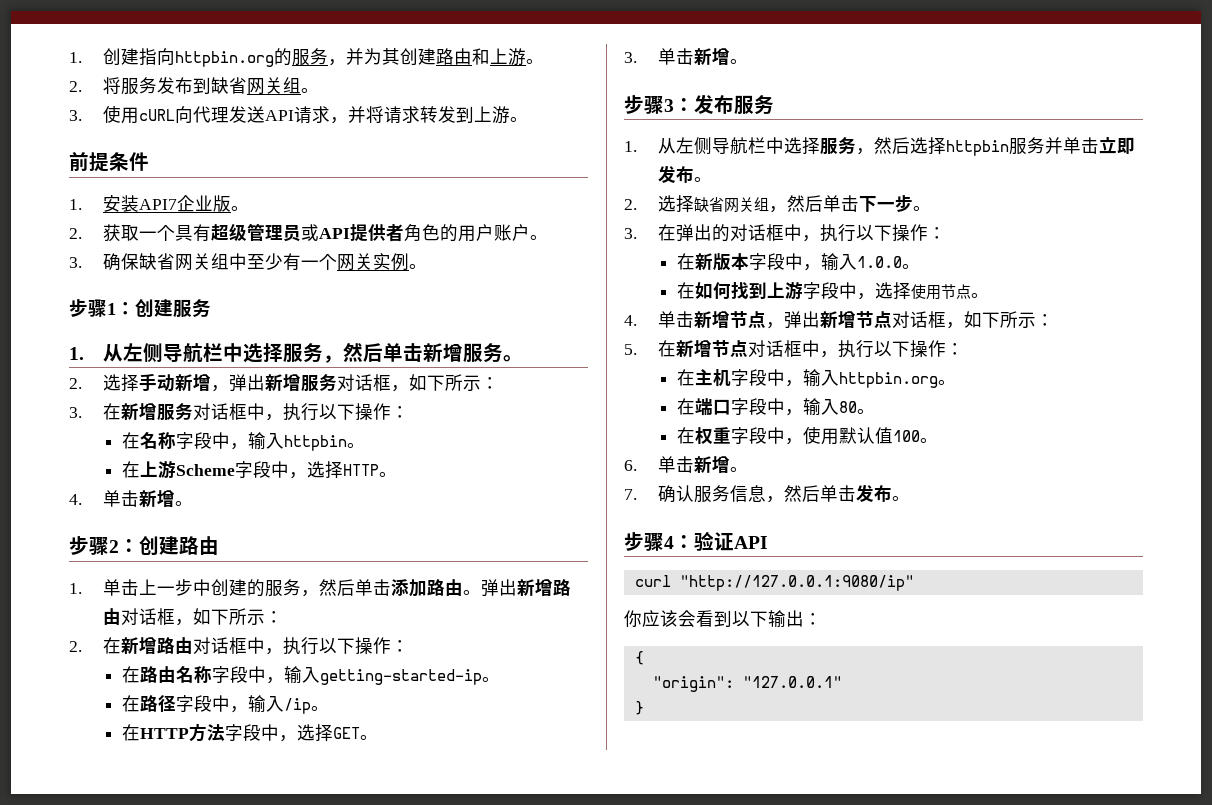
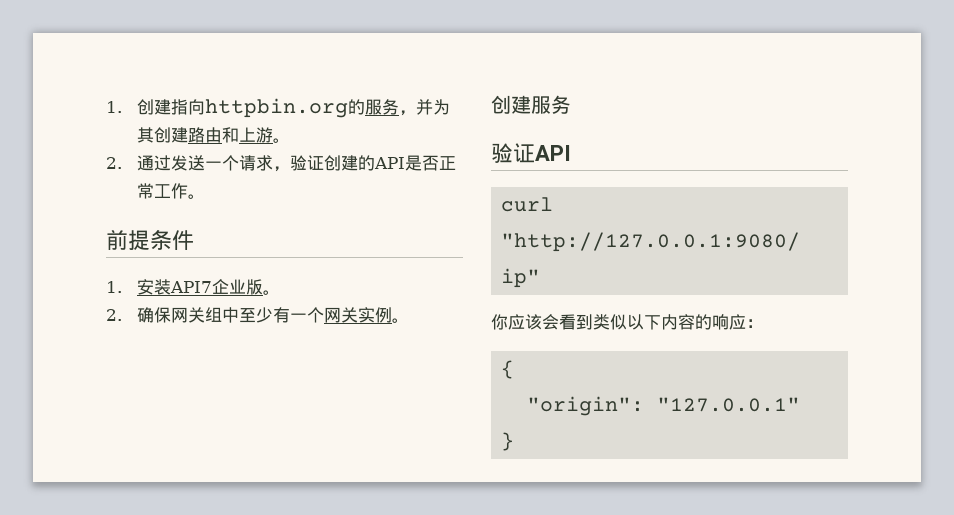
[102,77,319,95] [69,105,510,124] 将服务发布到缺省网关组。 // 3.使用cURL向代理发送API请求，并将请求转发到上游 -> [136,155,456,172] [136,183,188,199] 通过发送一个请求，验证创建的API是否正常工作
[102,223,548,242] [69,253,175,271] 获取一个具有超级管理员或API提供者角色的用户账户。 // 3.确保缺省 -> [136,307,171,323] 确保
[69,299,135,317] 步骤1： -> (409, 320) none
[69,342,523,363] [69,373,499,392] [69,403,409,421] [121,432,365,451] [121,461,397,479] [69,490,193,508] [69,536,219,555] [69,579,571,597] [102,608,283,626] [69,637,409,655] [121,666,500,685] [121,695,329,714] [121,723,378,742] [624,48,748,66] [624,94,774,115] [624,137,1135,156] [657,165,712,183] [624,195,931,213] [624,224,946,242] [676,253,920,271] [676,281,989,300] [624,311,1054,329] [624,340,964,358] [676,369,956,388] [676,398,875,416] [676,426,938,445] [624,456,748,474] [624,484,910,503] [624,532,694,551] 1.从左侧导航栏中选择服务，然后单击新增服务。 // 2.选择手动新增，弹出新增服务对话框，如下所示： // 3.在新增服务对话框中，执行以下操作： // 在名称字段中，输入httpbin。 // 在上游Scheme字段中，选择HTTP。 // 4.单击新增。 // 步骤2：创建路由 // 1.单击上一步中创建的服务，然后单击添加路由。弹出新增路由对话框，如下所示： // 2.在新增路由对话框中，执行以下操作： // 在路由名称字段中，输入getting-started-ip。 // 在路径字段中，输入/ip。 // 在HTTP方法字段中，选择GET。 // 3.单击新增。 // 步骤3：发布服务 // 1.从左侧导航栏中选择服务，然后选择httpbin服务并单击立即发布。 // 2.选择缺省网关组，然后单击下一步。 // 3.在弹出的对话框中，执行以下操作： // 在新版本字段中，输入1.0.0。 // 在如何找到上游字段中，选择使用节点。 // 4.单击新增节点，弹出新增节点对话框，如下所示： // 5.在新增节点对话框中，执行以下操作： // 在主机字段中，输入httpbin.org。 // 在端口字段中，输入80。 // 在权重字段中，使用默认值100。 // 6.单击新增。 // 7.确认服务信息，然后单击发布。 // 步骤4： -> (571, 104) none
[732,610,804,628] 以下输出 -> [593,314,746,330] 类似以下内容的响应

